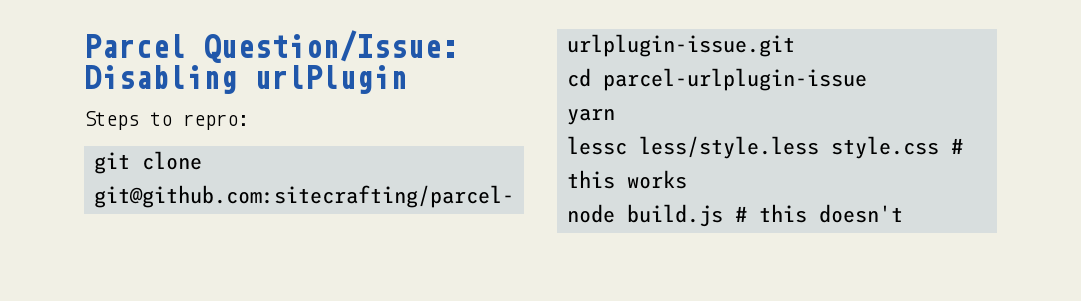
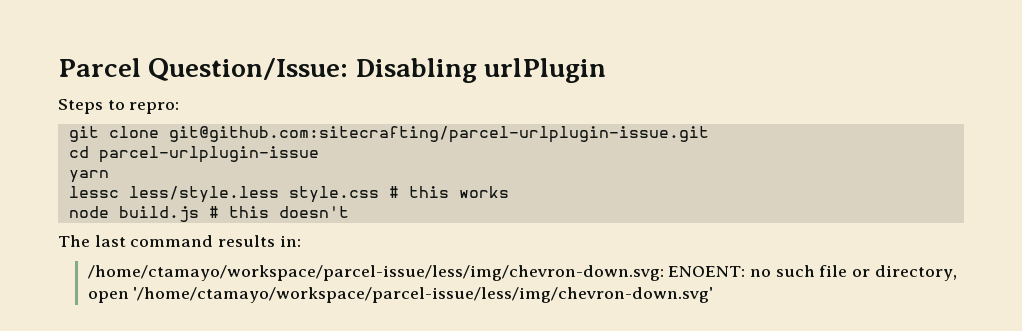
(903, 213) none -> [58,235,301,247] [87,265,957,281] [87,287,714,303] // The last command results in: // /home/ctamayo/workspace/parcel-issue/less/img/chevron-down.svg: ENOENT: no such file or directory, open '/home/ctamayo/workspace/parcel-issue/less/img/chevron-down.svg'

